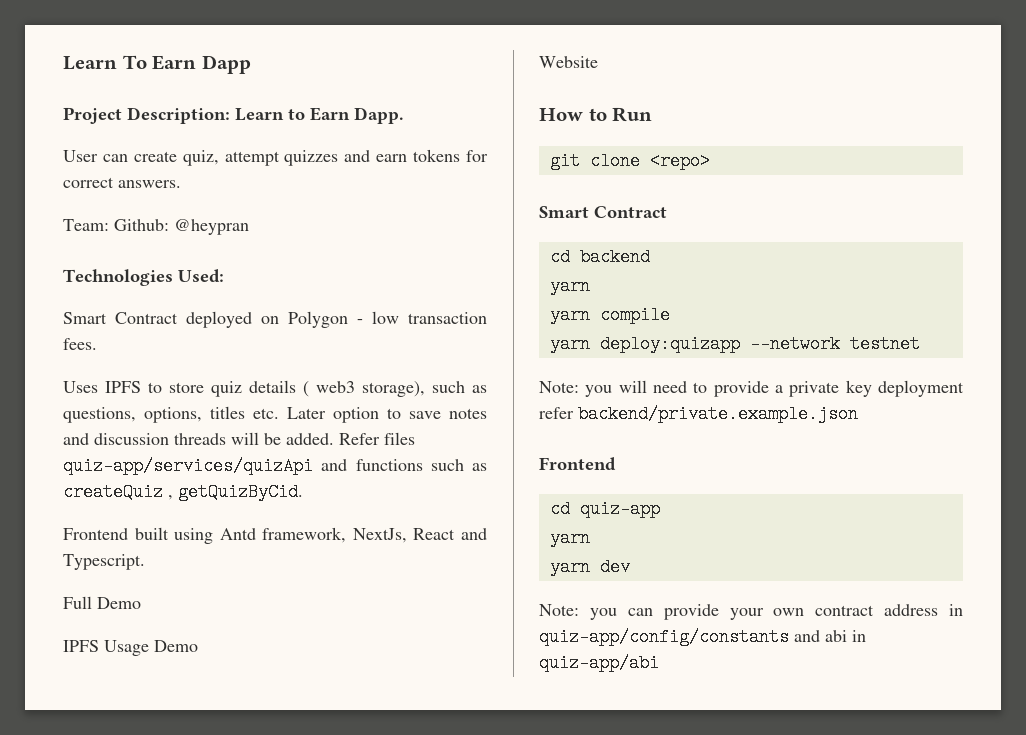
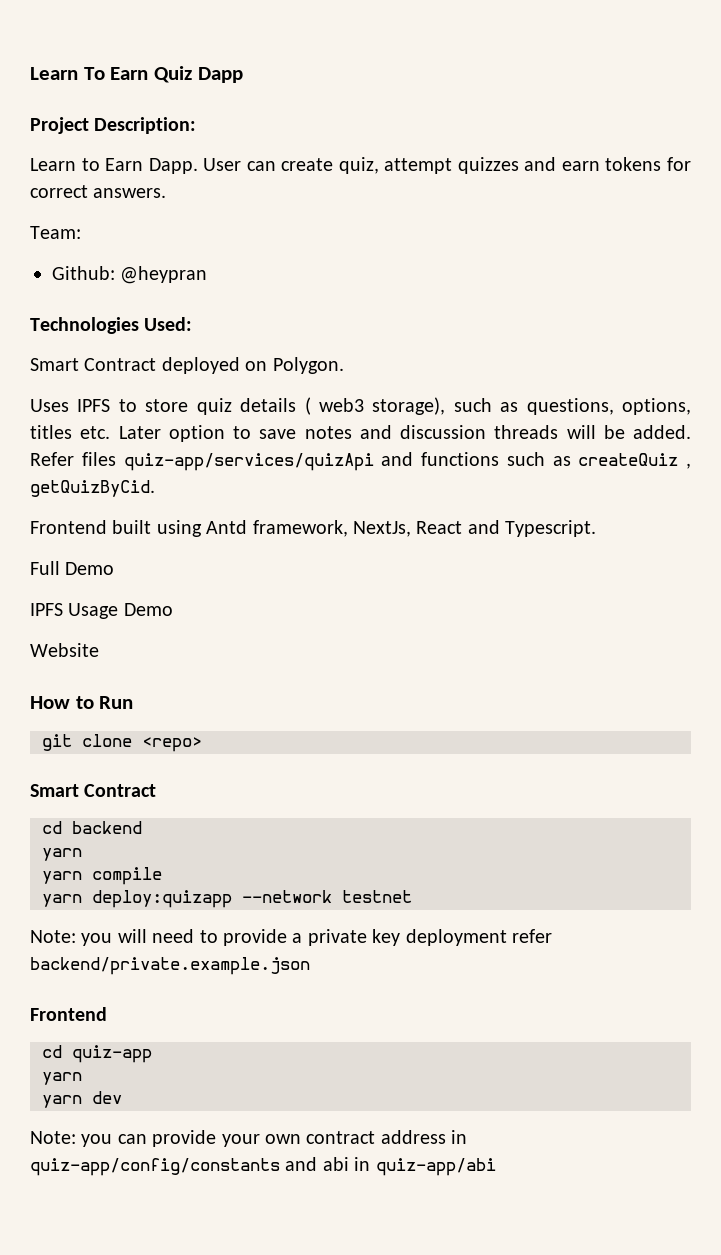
(197, 62) none -> [154,66,193,83] Quiz
(230, 115) none -> (197, 125) //
(404, 115) // -> (198, 166) none
(109, 225) none -> (81, 232) //
[288,311,487,328] [63,338,97,350] Polygon - low transaction fees. -> [272,357,344,374] Polygon.

